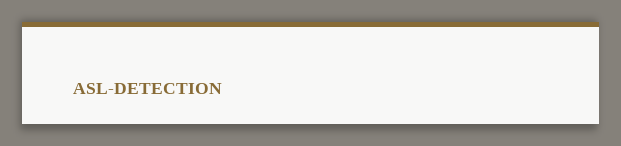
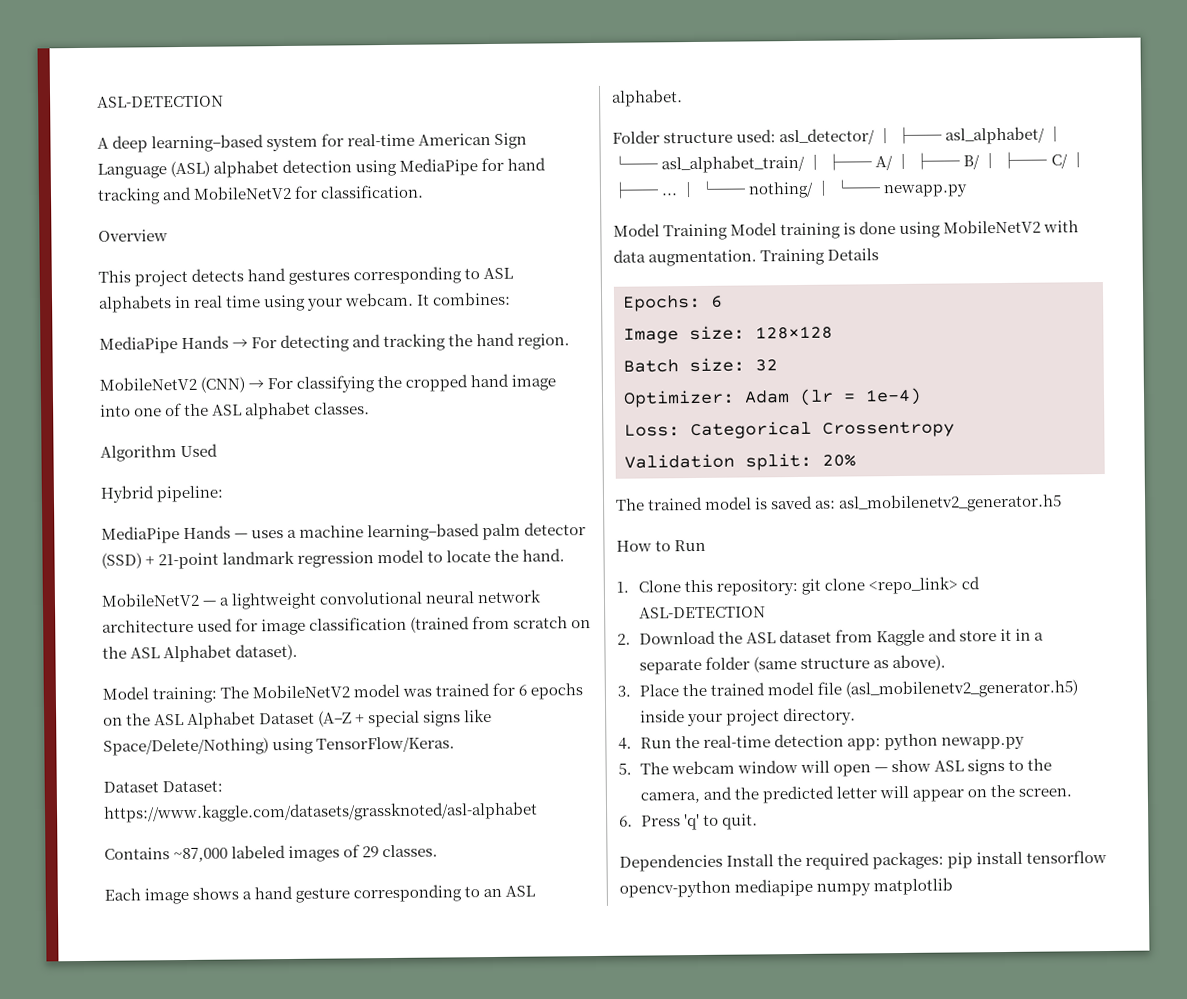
[73,83,222,94] ASL-DETECTION -> [97,95,224,108] [97,132,528,153] [97,157,547,179] [97,184,425,205] [98,229,168,242] [98,266,514,287] [98,291,512,313] [99,332,571,354] [99,373,557,393] [100,401,371,420] [100,443,219,462] [100,485,225,503] [101,522,587,544] [101,548,566,570] [101,589,543,610] [102,615,592,636] [102,643,299,663] [102,682,584,704] [103,709,493,729] [103,736,456,756] [103,780,224,793] [103,801,538,823] [104,844,439,863] [104,884,536,905] [611,89,683,107] [612,126,1064,146] [612,151,1086,174] [612,179,969,199] [613,219,1080,241] [613,248,880,267] [623,294,723,312] [623,325,833,344] [623,357,778,373] [623,387,922,408] [624,420,955,440] [624,452,856,471] [615,493,1063,513] [616,539,707,552] [616,576,981,596] [638,606,766,619] [617,628,1045,647] [638,654,946,675] [617,679,1078,699] [639,707,856,727] [618,733,1026,751] [618,758,1053,777] [639,784,1073,804] [619,813,758,831] [619,849,1108,872] [619,877,954,898] ASL-DETECTION // A deep learning–based system for real-time American Sign Language (ASL) alphabet detection using MediaPipe for hand tracking and MobileNetV2 for classification. // Overview // This project detects hand gestures corresponding to ASL alphabets in real time using your webcam. It combines: // MediaPipe Hands → For detecting and tracking the hand region. // MobileNetV2 (CNN) → For classifying the cropped hand image into one of the ASL alphabet classes. // Algorithm Used // Hybrid pipeline: // MediaPipe Hands — uses a machine learning–based palm detector (SSD) + 21-point landmark regression model to locate the hand. // MobileNetV2 — a lightweight convolutional neural network architecture used for image classification (trained from scratch on the ASL Alphabet dataset). // Model training: The MobileNetV2 model was trained for 6 epochs on the ASL Alphabet Dataset (A–Z + special signs like Space/Delete/Nothing) using TensorFlow/Keras. // Dataset Dataset: https://www.kaggle.com/datasets/grassknoted/asl-alphabet // Contains ~87,000 labeled images of 29 classes. // Each image shows a hand gesture corresponding to an ASL alphabet. // Folder structure used: asl_detector/ │ ├── asl_alphabet/ │ └── asl_alphabet_train/ │ ├── A/ │ ├── B/ │ ├── C/ │ ├── ... │ └── nothing/ │ └── newapp.py // Model Training Model training is done using MobileNetV2 with data augmentation. Training Details // Epochs: 6 // Image size: 128×128 // Batch size: 32 // Optimizer: Adam (lr = 1e-4) // Loss: Categorical Crossentropy // Validation split: 20% // The trained model is saved as: asl_mobilenetv2_generator.h5 // How to Run // 1. Clone this repository: git clone <repo_link> cd ASL-DETECTION // 2. Download the ASL dataset from Kaggle and store it in a separate folder (same structure as above). // 3. Place the trained model file (asl_mobilenetv2_generator.h5) inside your project directory. // 4. Run the real-time detection app: python newapp.py // 5. The webcam window will open — show ASL signs to the camera, and the predicted letter will appear on the screen. // 6. Press 'q' to quit. // Dependencies Install the required packages: pip install tensorflow opencv-python mediapipe numpy matplotlib

